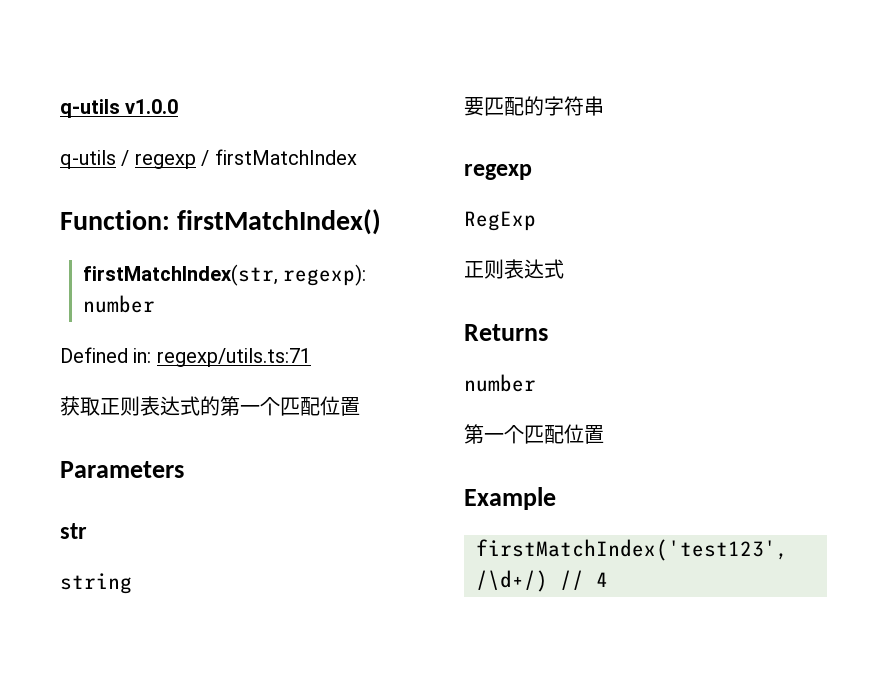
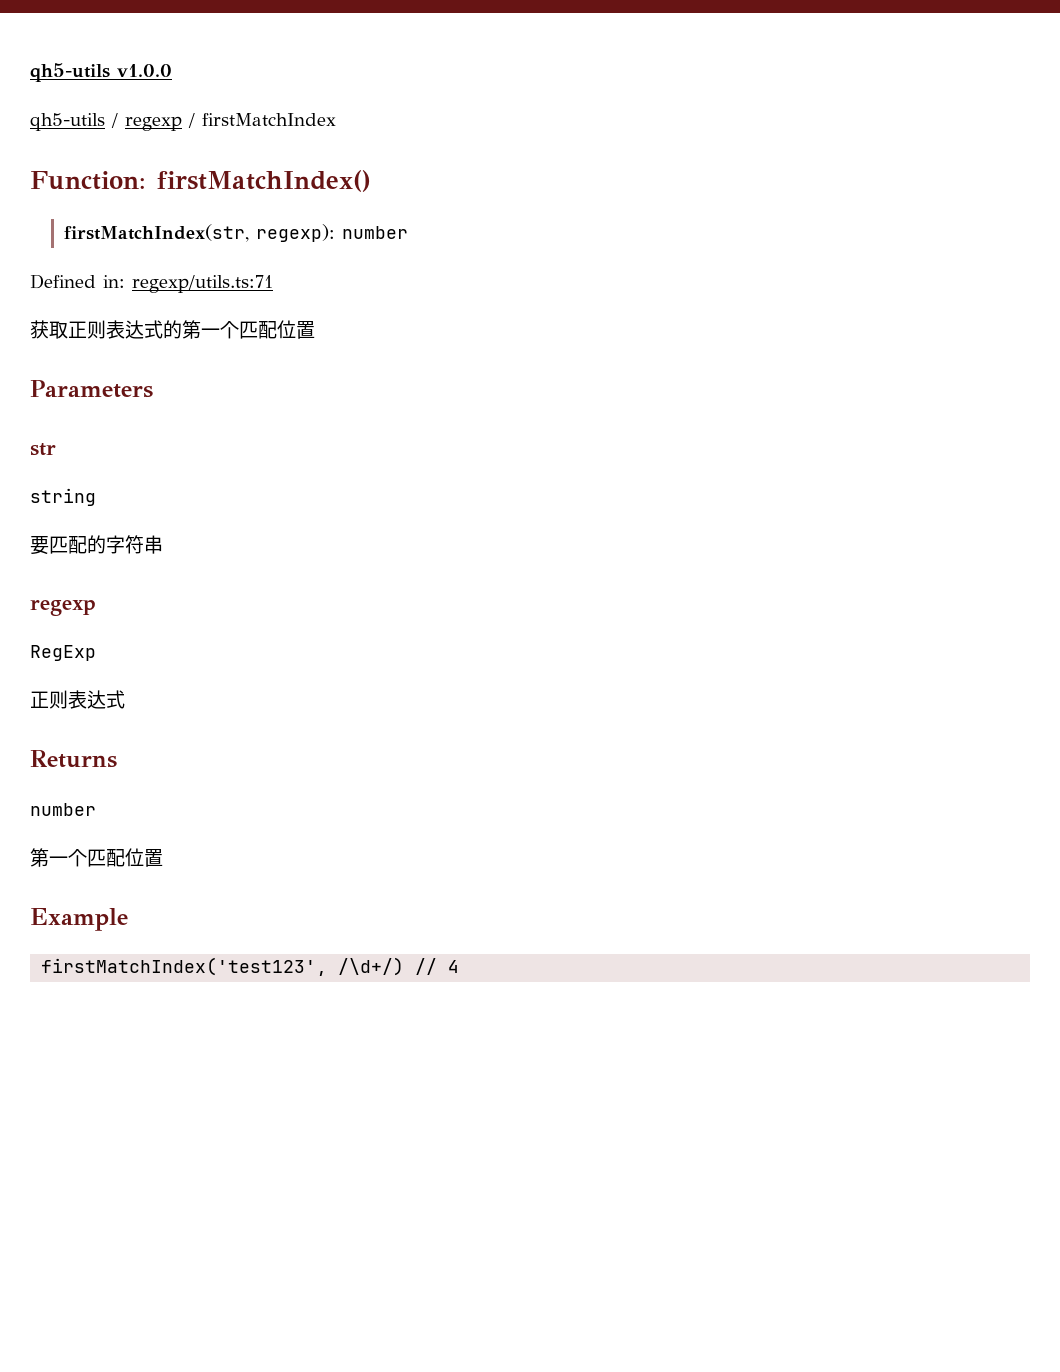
[60,99,120,118] q-utils -> [30,63,110,82] qh5-utils
[60,150,116,169] q-utils -> [30,113,105,131] qh5-utils

